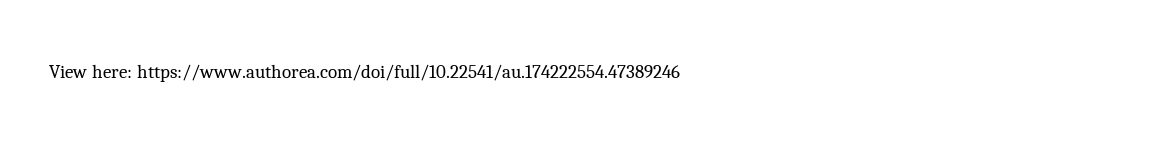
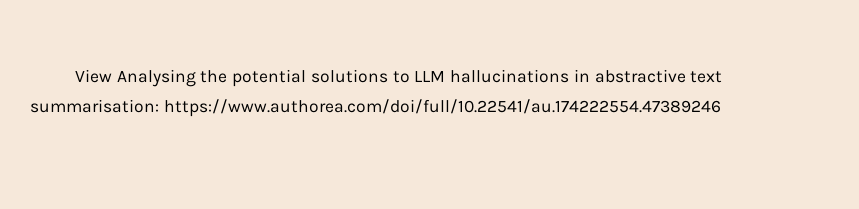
[92,64,133,78] here: -> [116,69,723,87] [30,99,159,113] Analysing the potential solutions to LLM hallucinations in abstractive text summarisation:

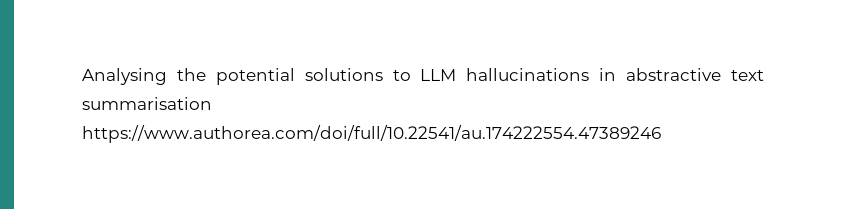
[74,69,112,83] View -> (82, 76) none
[30,99,159,113] summarisation: -> [82,97,212,110] summarisation

